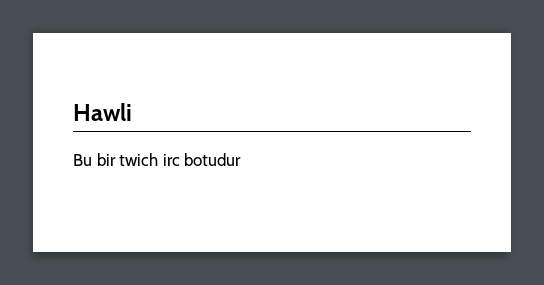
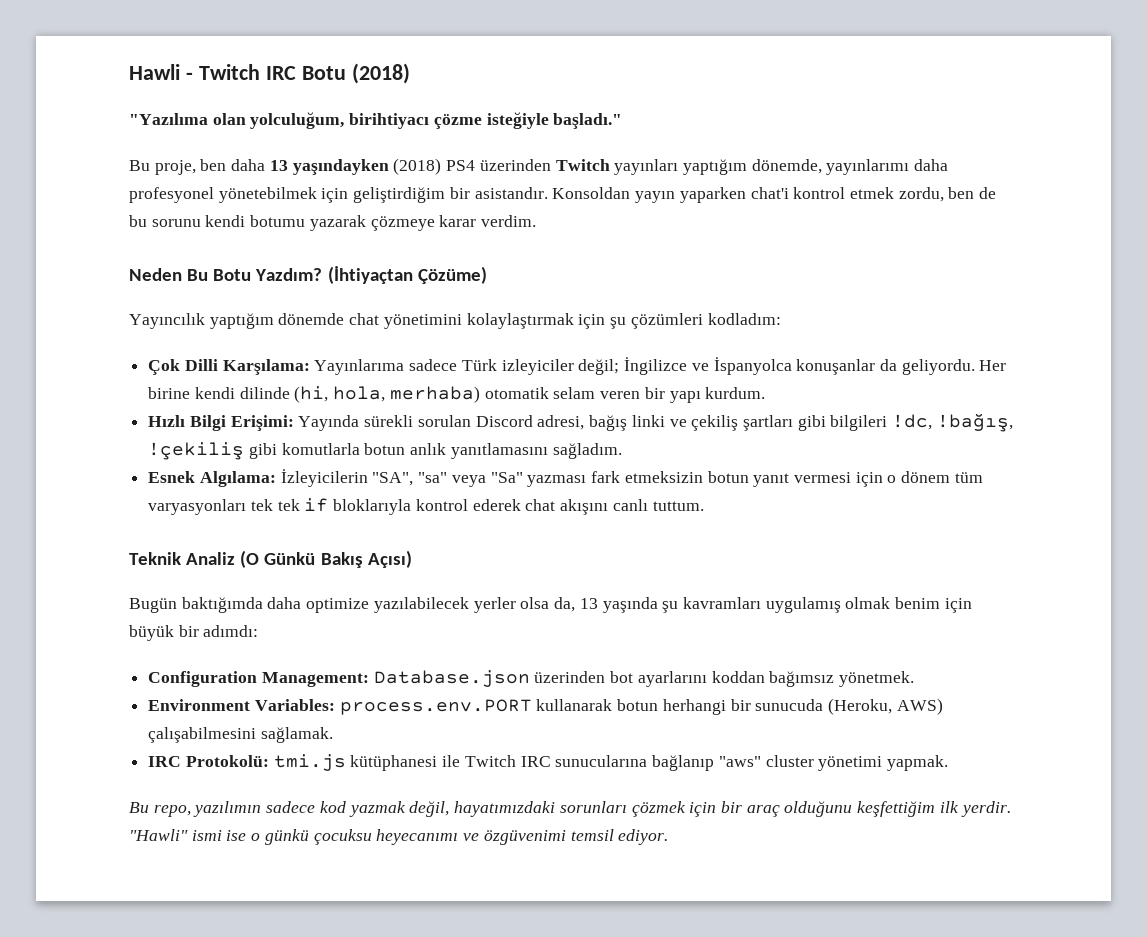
[73,153,242,166] // Bu bir twich irc botudur -> [185,63,410,84] [129,112,623,129] [129,158,949,175] [129,187,997,203] [129,215,537,231] [129,266,487,284] [129,313,781,329] [148,357,1007,375] [148,386,766,403] [148,413,1013,432] [148,442,622,460] [148,469,983,487] [148,498,704,515] [129,550,412,568] [129,597,972,613] [129,625,259,641] [148,670,915,687] [148,698,943,715] [148,727,333,743] [148,754,948,771] [129,801,1011,817] [129,829,669,845] - Twitch IRC Botu (2018) // "Yazılıma olan yolculuğum, birihtiyacı çözme isteğiyle başladı." // Bu proje, ben daha 13 yaşındayken (2018) PS4 üzerinden Twitch yayınları yaptığım dönemde, yayınlarımı daha profesyonel yönetebilmek için geliştirdiğim bir asistandır. Konsoldan yayın yaparken chat'i kontrol etmek zordu, ben de bu sorunu kendi botumu yazarak çözmeye karar verdim. // Neden Bu Botu Yazdım? (İhtiyaçtan Çözüme) // Yayıncılık yaptığım dönemde chat yönetimini kolaylaştırmak için şu çözümleri kodladım: // Çok Dilli Karşılama: Yayınlarıma sadece Türk izleyiciler değil; İngilizce ve İspanyolca konuşanlar da geliyordu. Her birine kendi dilinde (hi, hola, merhaba) otomatik selam veren bir yapı kurdum. // Hızlı Bilgi Erişimi: Yayında sürekli sorulan Discord adresi, bağış linki ve çekiliş şartları gibi bilgileri !dc, !bağış, !çekiliş gibi komutlarla botun anlık yanıtlamasını sağladım. // Esnek Algılama: İzleyicilerin "SA", "sa" veya "Sa" yazması fark etmeksizin botun yanıt vermesi için o dönem tüm varyasyonları tek tek if bloklarıyla kontrol ederek chat akışını canlı tuttum. // Teknik Analiz (O Günkü Bakış Açısı) // Bugün baktığımda daha optimize yazılabilecek yerler olsa da, 13 yaşında şu kavramları uygulamış olmak benim için büyük bir adımdı: // Configuration Management: Database.json üzerinden bot ayarlarını koddan bağımsız yönetmek. // Environment Variables: process.env.PORT kullanarak botun herhangi bir sunucuda (Heroku, AWS) çalışabilmesini sağlamak. // IRC Protokolü: tmi.js kütüphanesi ile Twitch IRC sunucularına bağlanıp "aws" cluster yönetimi yapmak. // Bu repo, yazılımın sadece kod yazmak değil, hayatımızdaki sorunları çözmek için bir araç olduğunu keşfettiğim ilk yerdir. "Hawli" ismi ise o günkü çocuksu heyecanımı ve özgüvenimi temsil ediyor.

